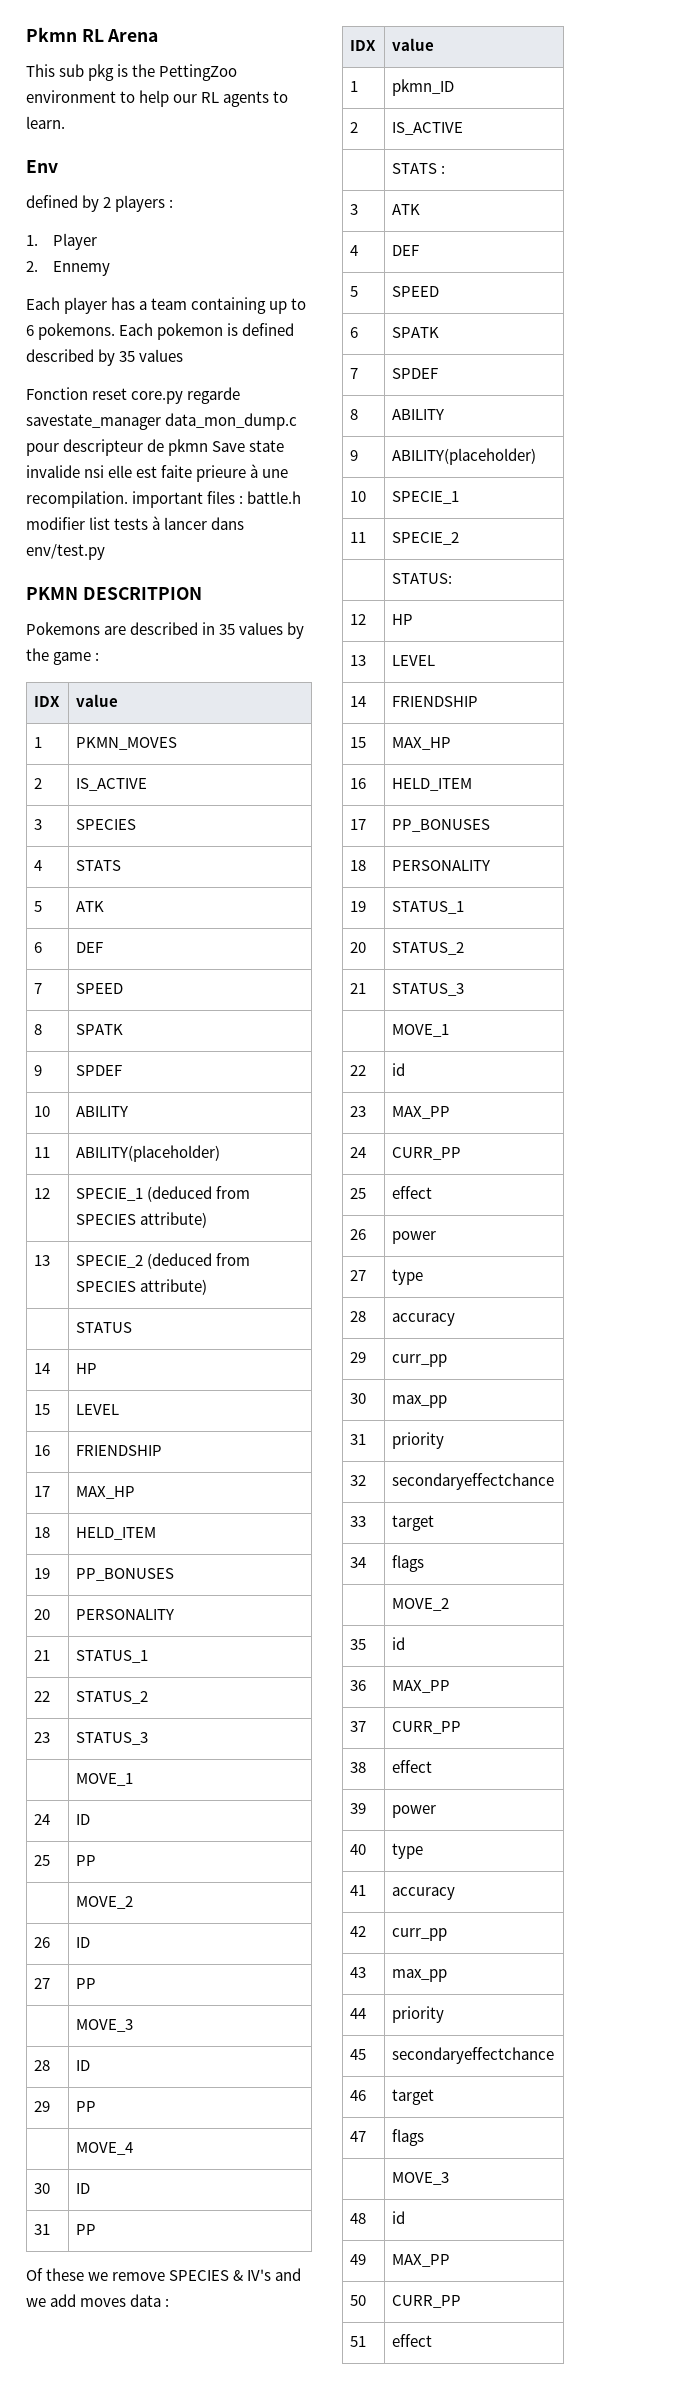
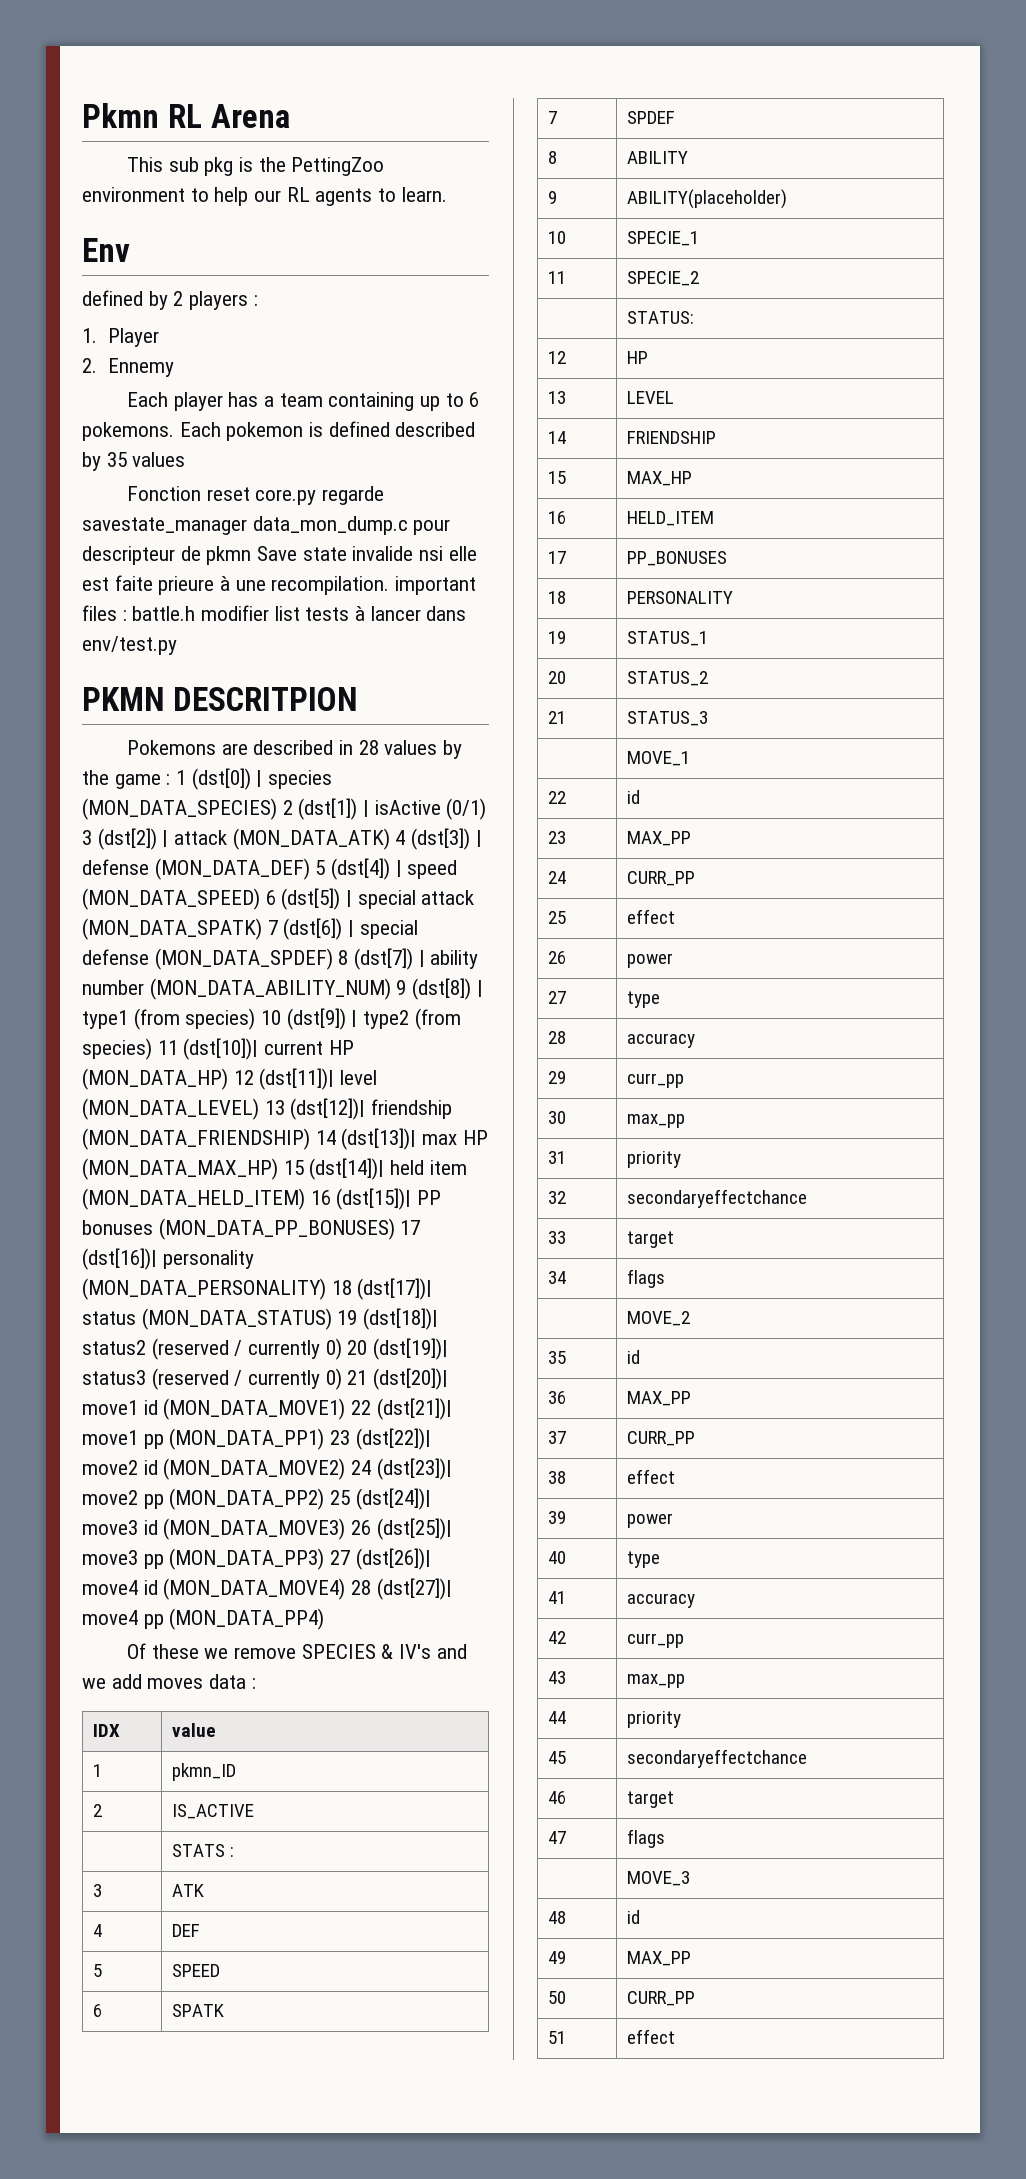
[219,624,236,635] 35 -> [358,740,379,755] 28
[34,696,61,707] [76,694,119,707] [34,737,43,748] [76,737,178,750] [34,778,43,789] [76,778,148,791] [34,819,43,830] [76,819,137,830] [34,860,43,871] [76,860,122,871] [34,901,43,912] [76,901,105,912] [34,942,43,953] [76,942,104,953] [34,983,43,994] [76,983,124,994] [34,1024,43,1035] [76,1024,124,1035] [34,1065,43,1076] [76,1065,123,1076] [34,1106,51,1117] [76,1106,129,1117] [34,1147,51,1158] [76,1145,221,1162] [34,1188,51,1199] [76,1186,251,1202] [76,1212,208,1228] [34,1255,51,1266] [76,1253,251,1269] [76,1279,208,1295] [76,1322,133,1333] [34,1363,51,1374] [76,1363,98,1374] [34,1404,51,1415] [76,1404,120,1415] [34,1445,51,1456] [76,1445,163,1456] [34,1486,51,1497] [76,1486,136,1499] [34,1527,51,1538] [76,1527,157,1540] [34,1568,51,1579] [76,1568,175,1581] [34,1609,51,1620] [76,1609,175,1620] [34,1650,51,1661] [76,1650,149,1663] [34,1691,51,1702] [76,1691,149,1704] [34,1732,51,1743] [76,1732,149,1745] [76,1773,134,1786] [34,1814,51,1825] [76,1814,91,1825] [34,1855,51,1866] [76,1855,97,1866] [76,1896,134,1909] [34,1937,51,1948] [76,1937,91,1948] [34,1978,51,1989] [76,1978,97,1989] [76,2019,134,2032] [34,2060,51,2071] [76,2060,91,2071] [34,2101,51,2112] [76,2101,97,2112] [76,2142,134,2155] [34,2183,51,2194] [76,2183,91,2194] [34,2224,51,2235] [76,2224,97,2235] // IDX | value // 1 | PKMN_MOVES // 2 | IS_ACTIVE // 3 | SPECIES // 4 | STATS // 5 | ATK // 6 | DEF // 7 | SPEED // 8 | SPATK // 9 | SPDEF // 10 | ABILITY // 11 | ABILITY(placeholder) // 12 | SPECIE_1 (deduced from SPECIES attribute) // 13 | SPECIE_2 (deduced from SPECIES attribute) // | STATUS // 14 | HP // 15 | LEVEL // 16 | FRIENDSHIP // 17 | MAX_HP // 18 | HELD_ITEM // 19 | PP_BONUSES // 20 | PERSONALITY // 21 | STATUS_1 // 22 | STATUS_2 // 23 | STATUS_3 // | MOVE_1 // 24 | ID // 25 | PP // | MOVE_2 // 26 | ID // 27 | PP // | MOVE_3 // 28 | ID // 29 | PP // | MOVE_4 // 30 | ID // 31 | PP -> [176,768,333,790] [82,798,487,820] [82,828,482,850] [82,858,458,880] [82,888,475,910] [82,918,418,940] [82,948,479,970] [82,978,483,1000] [82,1008,461,1030] [82,1038,354,1060] [82,1068,378,1090] [82,1098,453,1120] [82,1128,488,1150] [82,1158,467,1180] [82,1188,442,1210] [82,1218,421,1240] [82,1248,254,1270] [82,1278,433,1300] [82,1308,439,1330] [82,1338,449,1360] [82,1368,449,1390] [82,1398,452,1420] [82,1428,431,1450] [82,1458,452,1480] [82,1488,431,1510] [82,1518,452,1540] [82,1548,431,1570] [82,1578,452,1600] [82,1608,325,1630] 1 (dst[0]) | species (MON_DATA_SPECIES) 2 (dst[1]) | isActive (0/1) 3 (dst[2]) | attack (MON_DATA_ATK) 4 (dst[3]) | defense (MON_DATA_DEF) 5 (dst[4]) | speed (MON_DATA_SPEED) 6 (dst[5]) | special attack (MON_DATA_SPATK) 7 (dst[6]) | special defense (MON_DATA_SPDEF) 8 (dst[7]) | ability number (MON_DATA_ABILITY_NUM) 9 (dst[8]) | type1 (from species) 10 (dst[9]) | type2 (from species) 11 (dst[10])| current HP (MON_DATA_HP) 12 (dst[11])| level (MON_DATA_LEVEL) 13 (dst[12])| friendship (MON_DATA_FRIENDSHIP) 14 (dst[13])| max HP (MON_DATA_MAX_HP) 15 (dst[14])| held item (MON_DATA_HELD_ITEM) 16 (dst[15])| PP bonuses (MON_DATA_PP_BONUSES) 17 (dst[16])| personality (MON_DATA_PERSONALITY) 18 (dst[17])| status (MON_DATA_STATUS) 19 (dst[18])| status2 (reserved / currently 0) 20 (dst[19])| status3 (reserved / currently 0) 21 (dst[20])| move1 id (MON_DATA_MOVE1) 22 (dst[21])| move1 pp (MON_DATA_PP1) 23 (dst[22])| move2 id (MON_DATA_MOVE2) 24 (dst[23])| move2 pp (MON_DATA_PP2) 25 (dst[24])| move3 id (MON_DATA_MOVE3) 26 (dst[25])| move3 pp (MON_DATA_PP3) 27 (dst[26])| move4 id (MON_DATA_MOVE4) 28 (dst[27])| move4 pp (MON_DATA_PP4)

